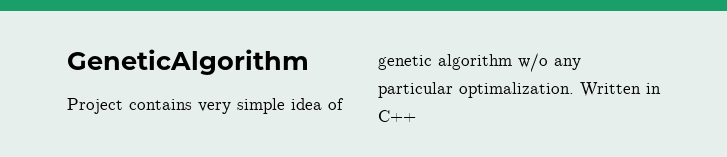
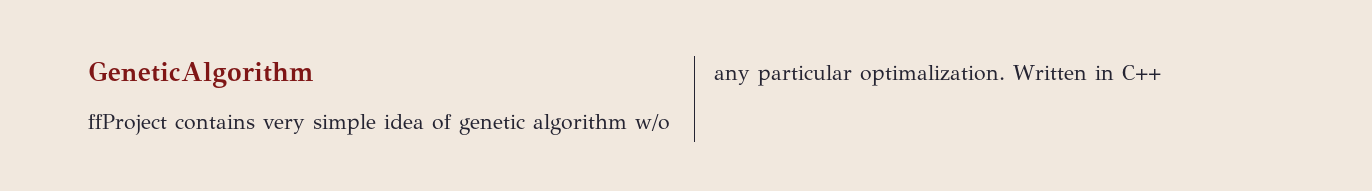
[67,98,123,114] Project -> [88,114,167,135] ffProject

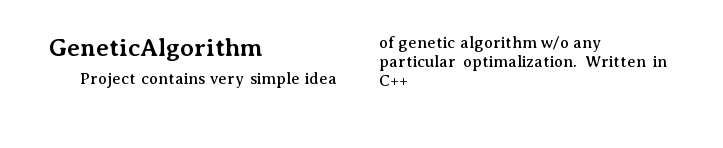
[88,114,167,135] ffProject -> [79,72,136,88] Project

